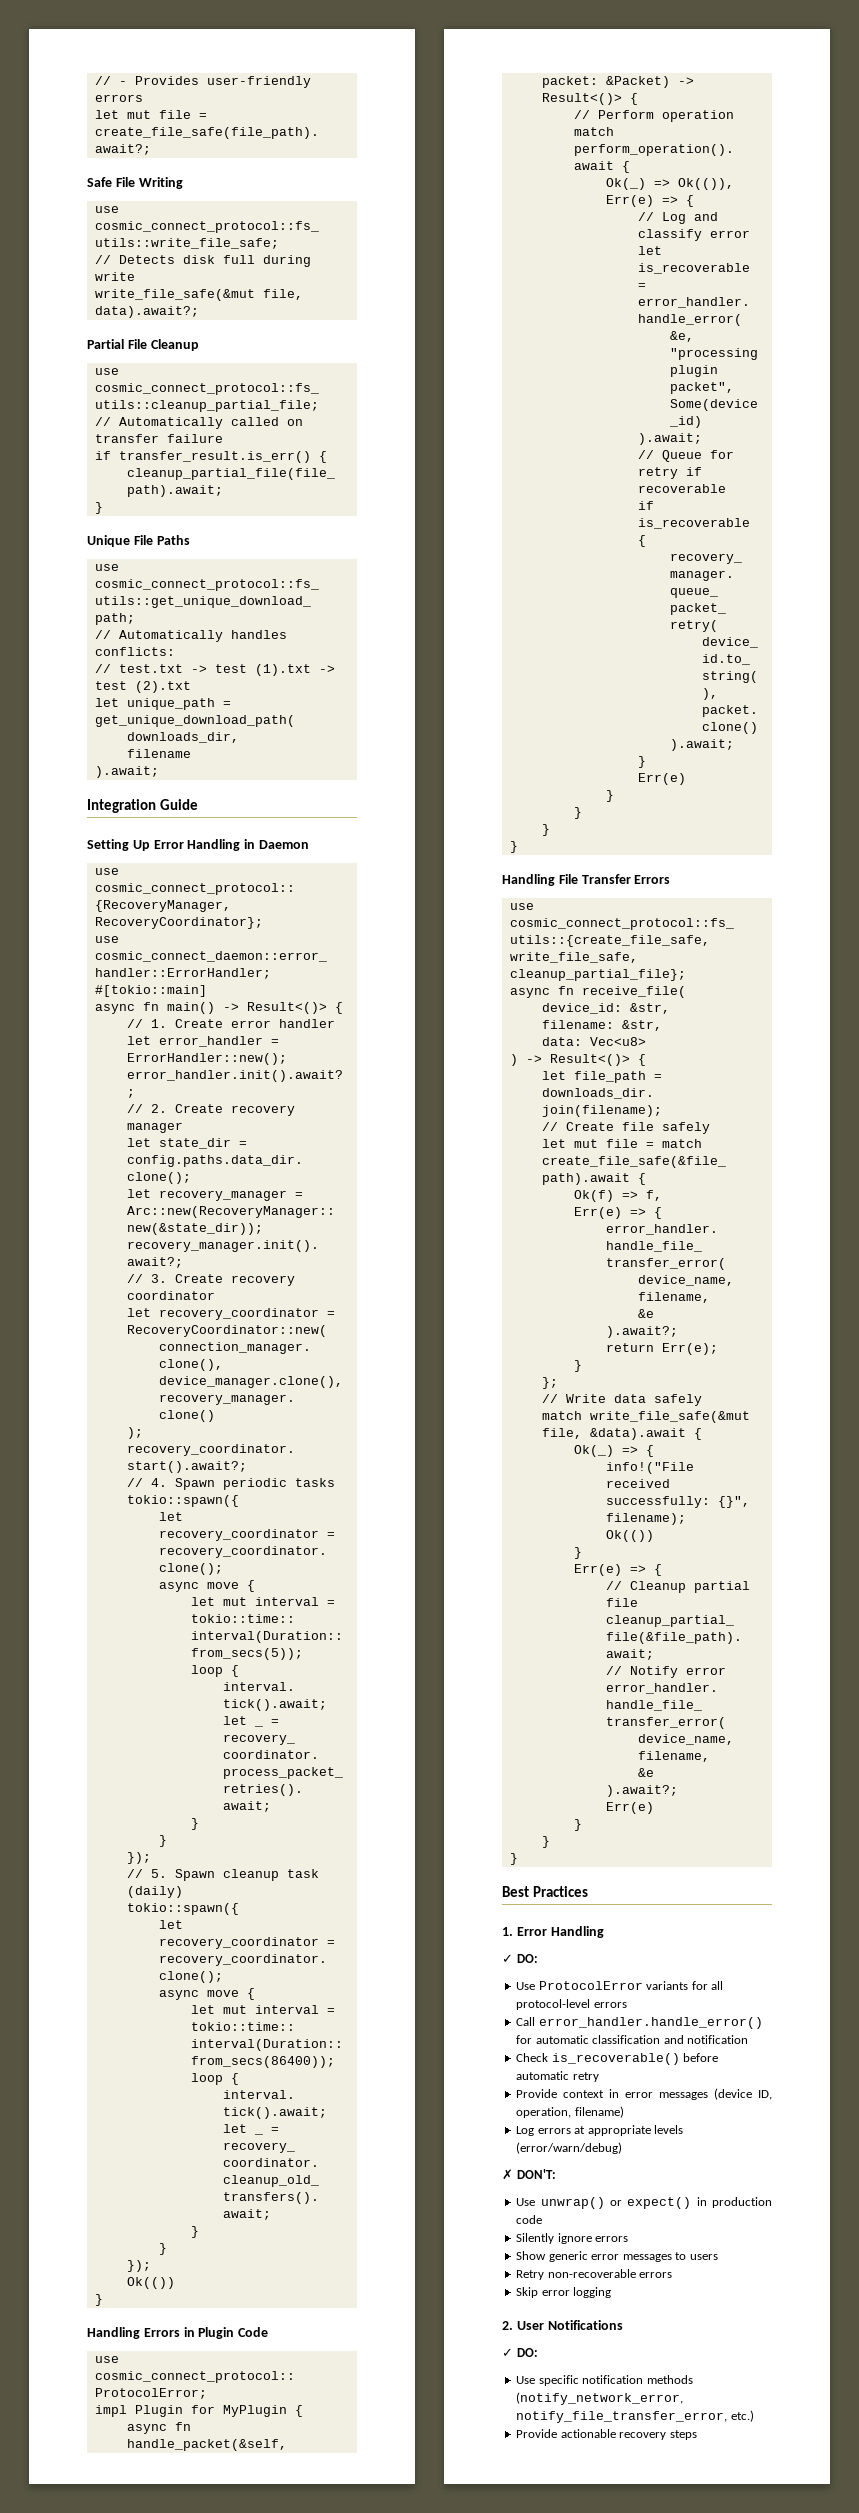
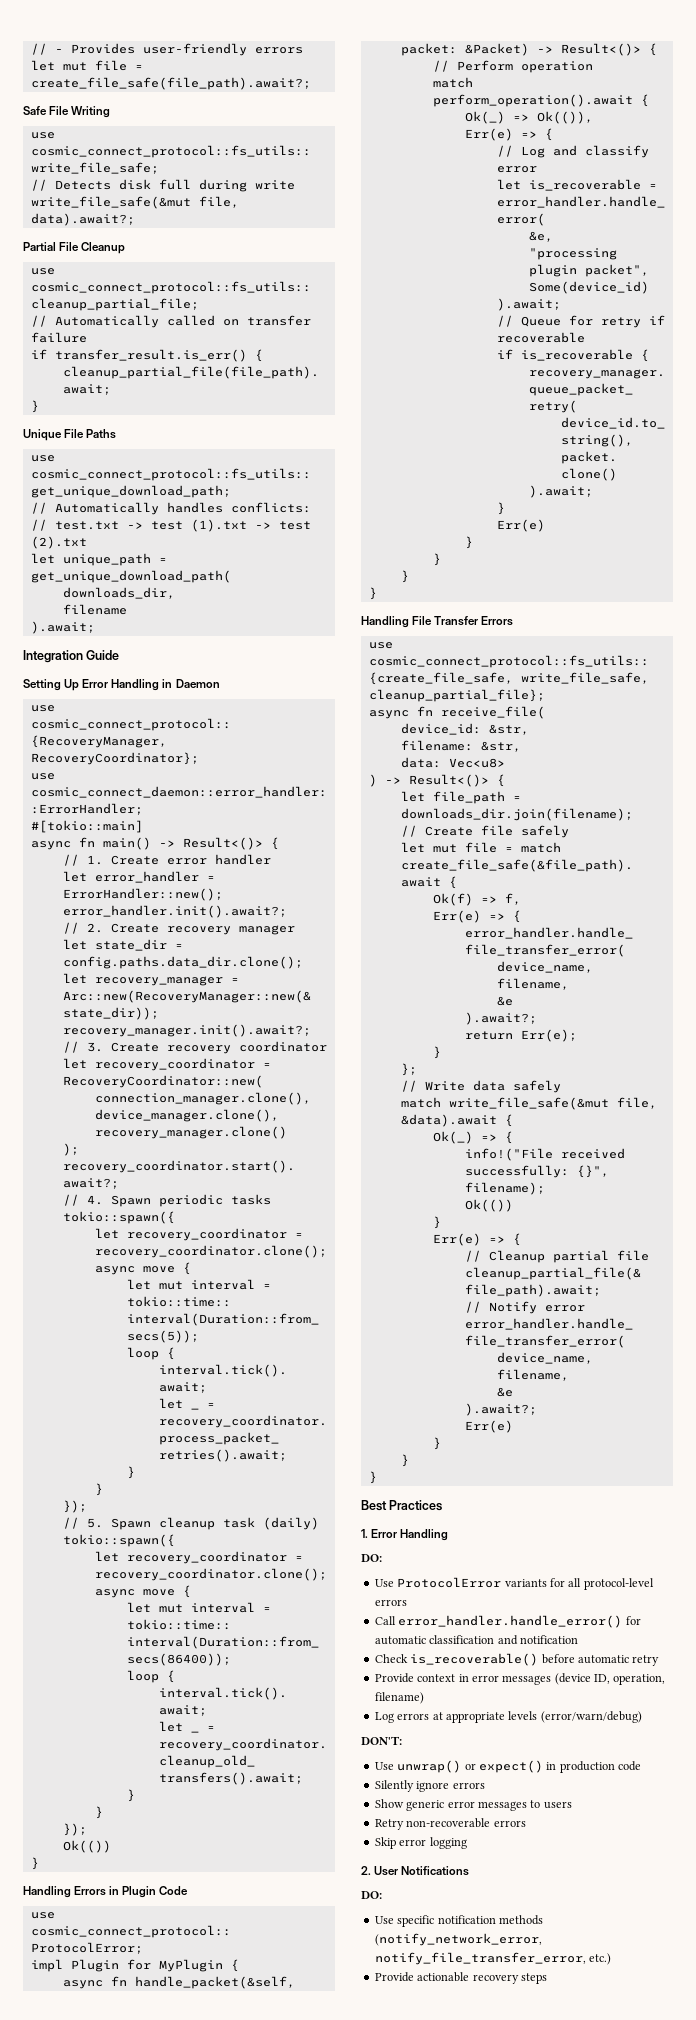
[502,1954,513,1963] ✓ -> (449, 1535) none
[502,2169,513,2180] ✗ -> (642, 1717) none
[502,2348,513,2357] ✓ -> (470, 1871) none

